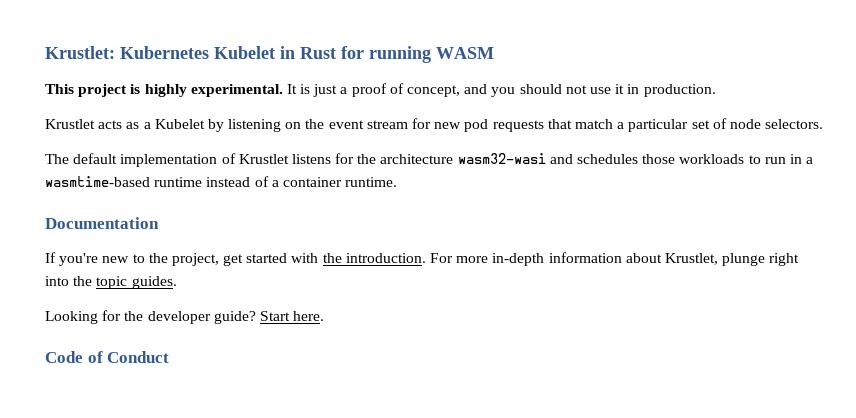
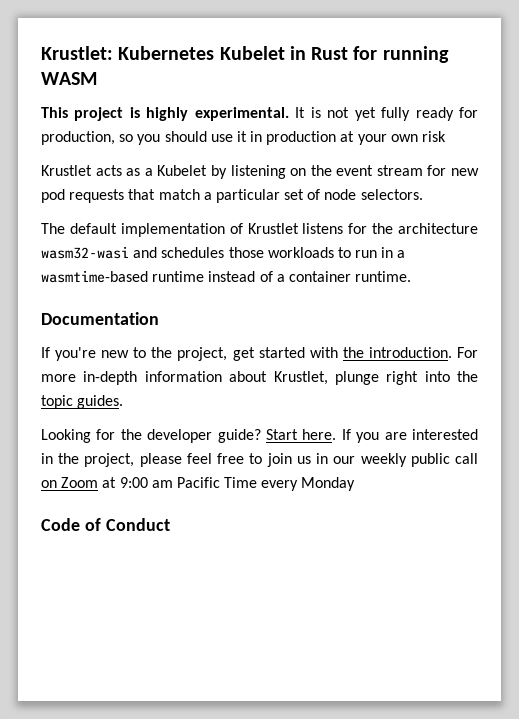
[313,83,488,97] just a proof of concept, and -> [327,107,478,121] [41,131,134,145] not yet fully ready for production, so
[565,85,587,94] not -> (207, 136) none
[643,84,716,97] production. -> [266,131,447,145] production at your own risk
(325, 316) none -> [341,429,478,443] [41,453,478,467] [41,477,356,491] If you are interested in the project, please feel free to join us in our weekly public call on Zoom at 9:00 am Pacific Time every Monday

